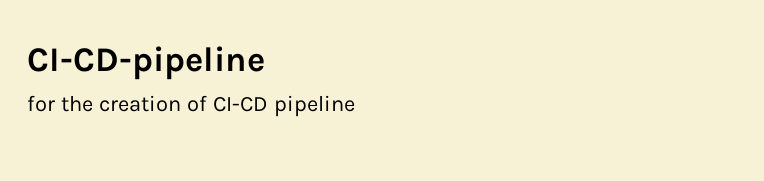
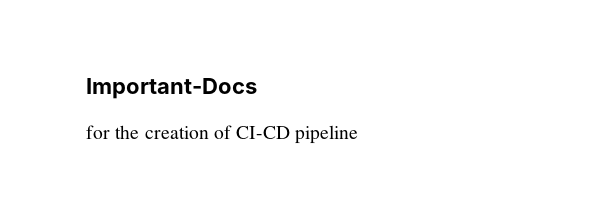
[27,46,265,80] CI-CD-pipeline -> [86,78,257,99] Important-Docs

